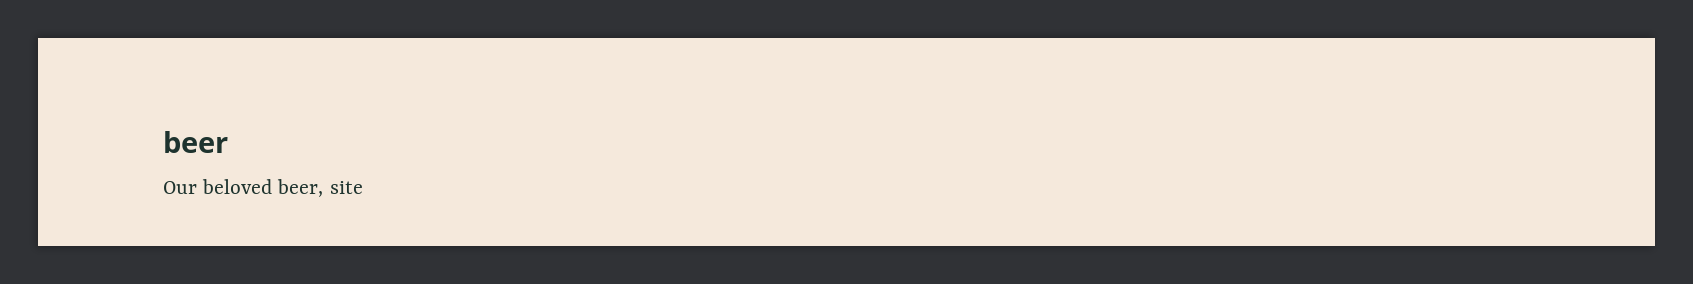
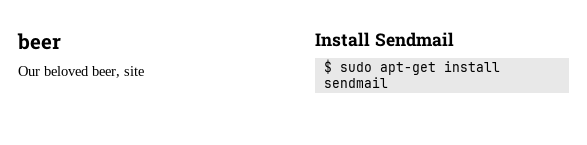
(363, 187) none -> [315,32,454,47] [323,59,500,75] [323,77,388,88] // Install Sendmail // $ sudo apt-get install sendmail

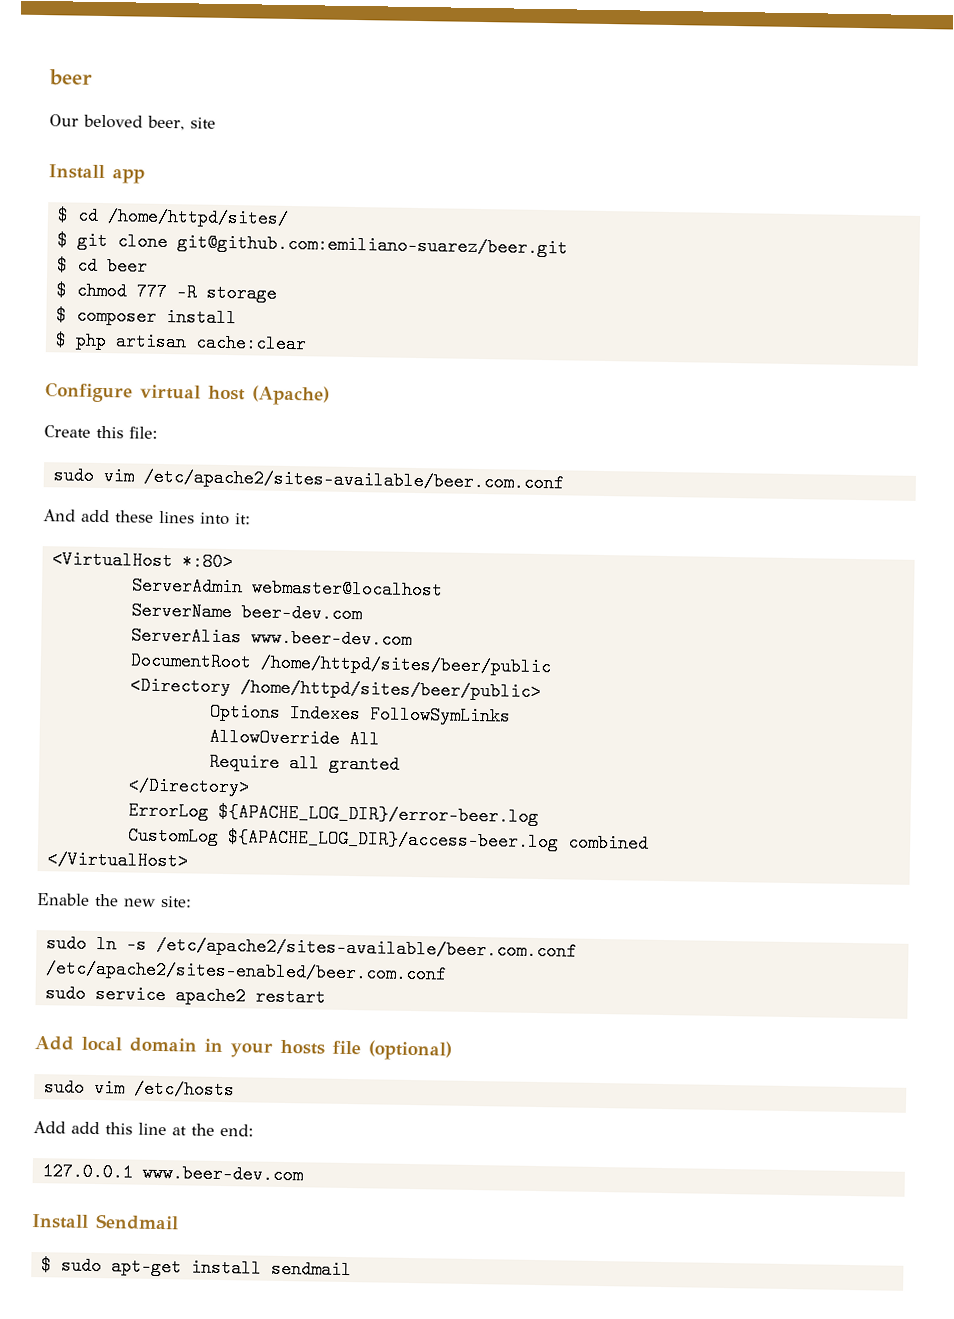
(144, 71) none -> [48,164,145,184] [56,206,289,228] [56,231,568,258] [56,256,148,276] [55,281,277,303] [55,306,237,328] [54,331,307,354] [45,382,330,406] [44,425,158,439] [52,466,564,493] [43,509,251,526] [51,550,233,572] [130,576,443,600] [130,601,362,624] [130,626,412,649] [129,651,552,677] [129,676,541,702] [208,702,511,726] [208,727,380,749] [208,752,400,774] [127,776,250,797] [127,801,539,826] [127,826,649,853] [46,850,188,871] [37,893,192,908] [45,934,577,961] [44,959,447,984] [44,984,326,1007] [34,1036,452,1061] [43,1078,235,1100] [33,1121,254,1137] [41,1162,303,1185] // Install app // $ cd /home/httpd/sites/ // $ git clone git@github.com:emiliano-suarez/beer.git // $ cd beer // $ chmod 777 -R storage // $ composer install // $ php artisan cache:clear // Configure virtual host (Apache) // Create this file: // sudo vim /etc/apache2/sites-available/beer.com.conf // And add these lines into it: // <VirtualHost *:80> // ServerAdmin webmaster@localhost // ServerName beer-dev.com // ServerAlias www.beer-dev.com // DocumentRoot /home/httpd/sites/beer/public // <Directory /home/httpd/sites/beer/public> // Options Indexes FollowSymLinks // AllowOverride All // Require all granted // </Directory> // ErrorLog ${APACHE_LOG_DIR}/error-beer.log // CustomLog ${APACHE_LOG_DIR}/access-beer.log combined // </VirtualHost> // Enable the new site: // sudo ln -s /etc/apache2/sites-available/beer.com.conf /etc/apache2/sites-enabled/beer.com.conf // sudo service apache2 restart // Add local domain in your hosts file (optional) // sudo vim /etc/hosts // Add add this line at the end: // 127.0.0.1 www.beer-dev.com

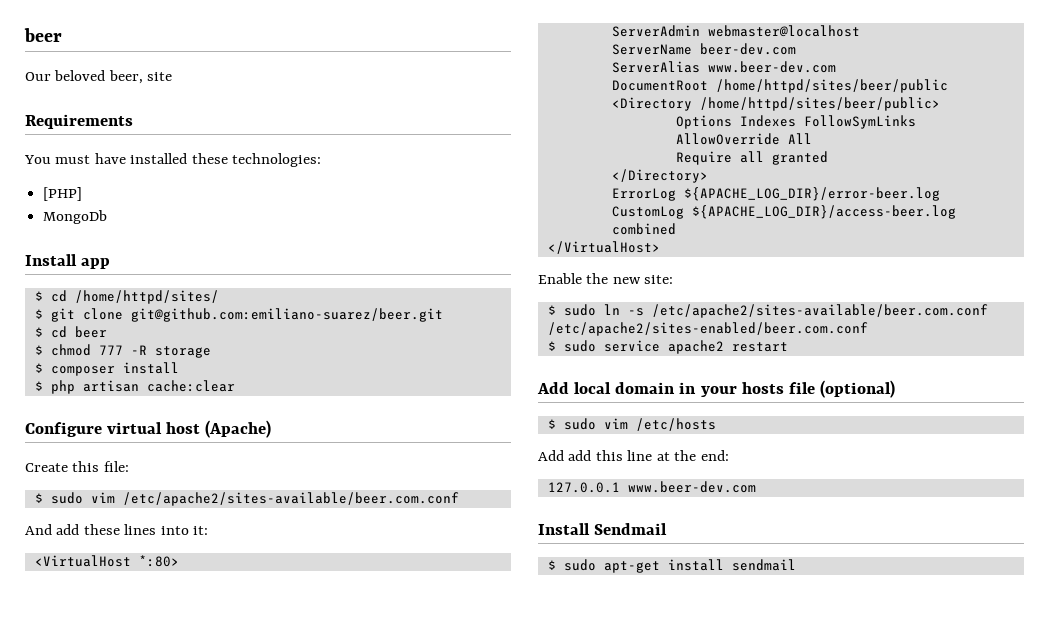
(216, 123) none -> [25,114,133,129] [24,153,322,167] [43,187,83,201] [43,210,108,224] // Requirements // You must have installed these technologies: // [PHP] // MongoDb
(158, 432) none -> [34,493,43,503] $
(192, 902) none -> [547,305,556,315] $
(447, 971) none -> [547,341,556,351] $
(452, 1050) none -> [547,419,556,429] $

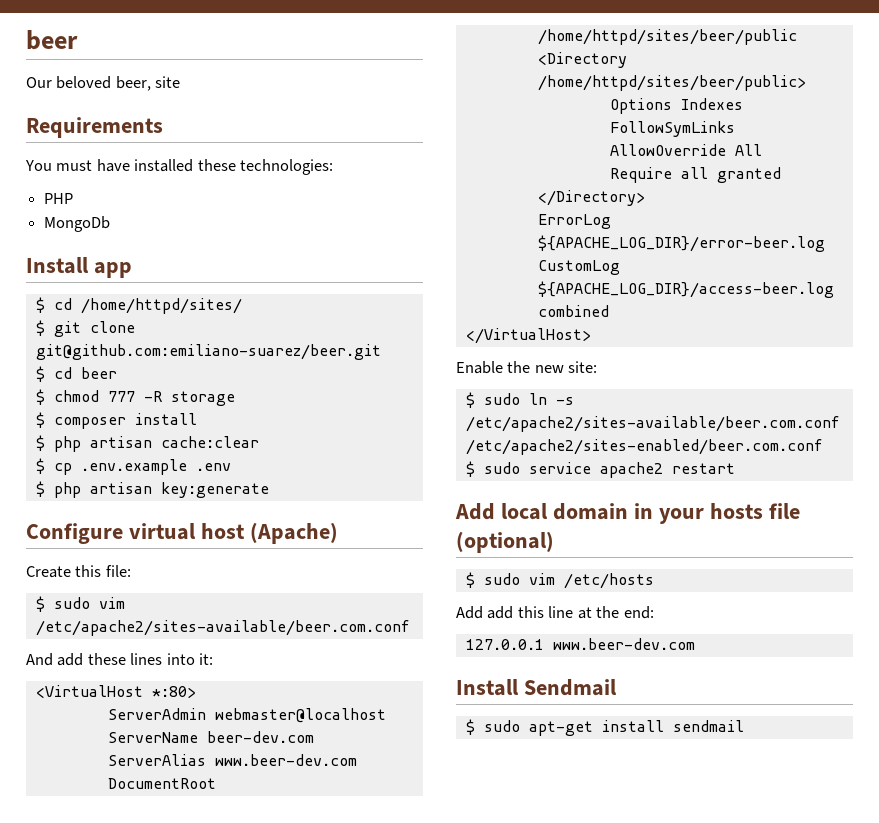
[43,187,83,201] [PHP] -> [44,193,74,204] PHP
(235, 386) none -> [35,458,231,475] [35,481,269,498] // $ cp .env.example .env // $ php artisan key:generate

